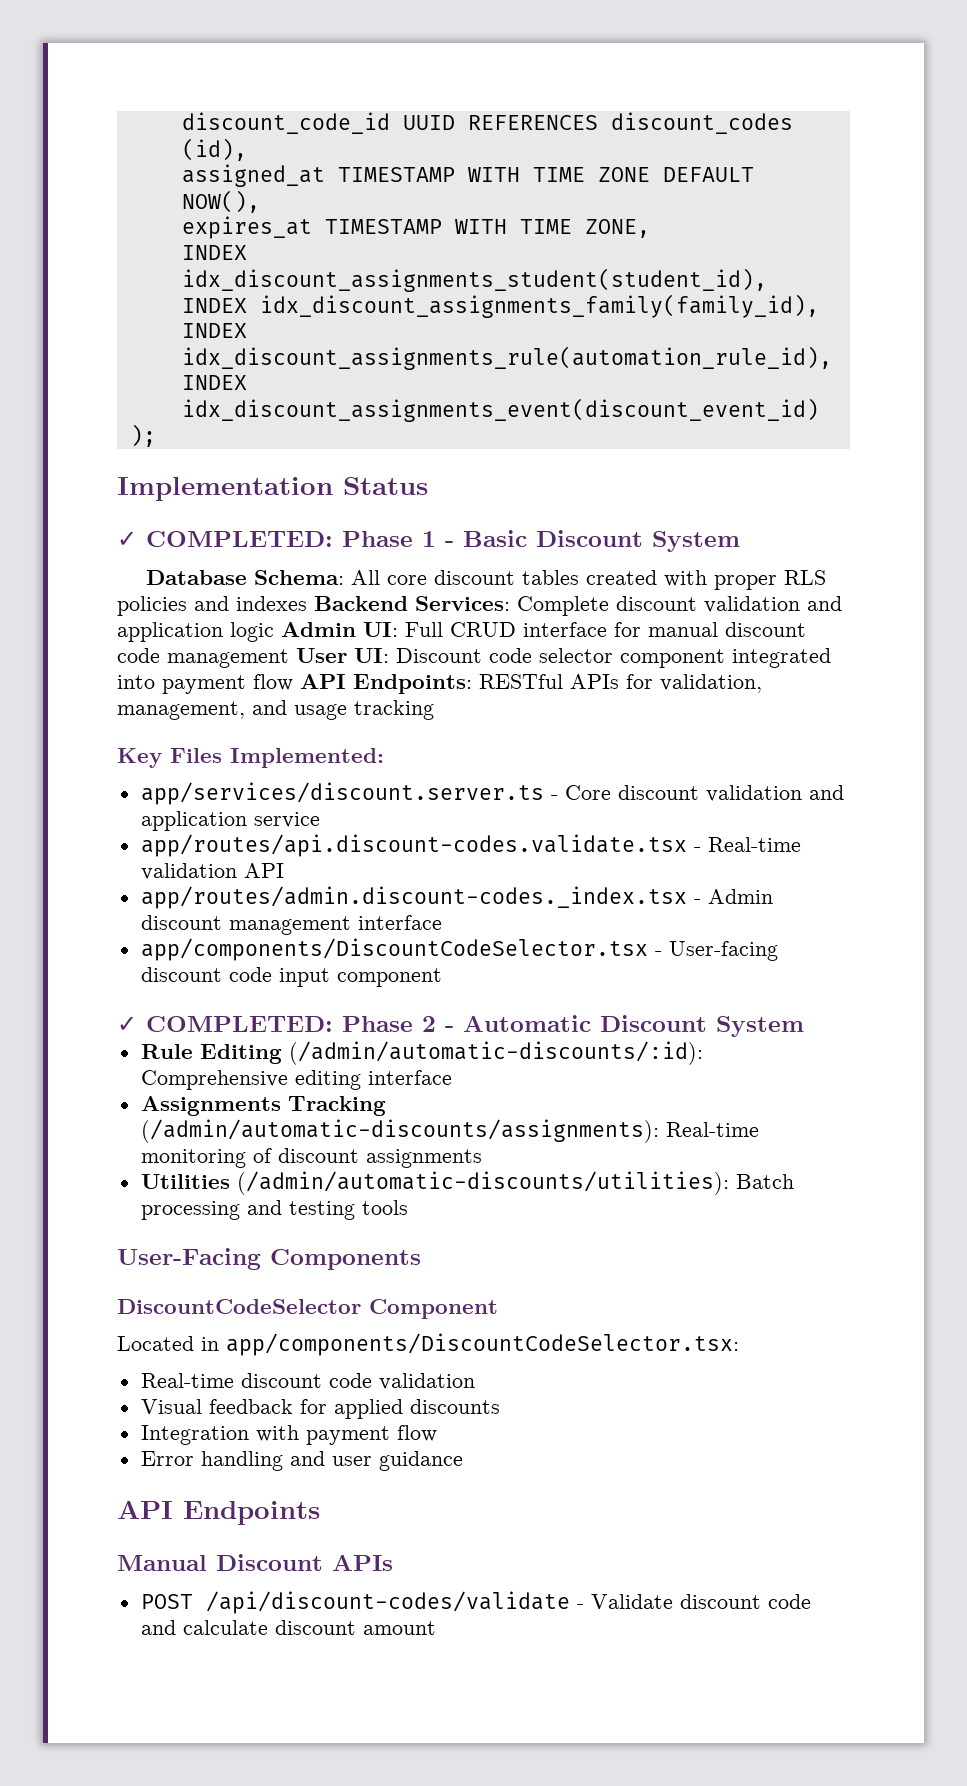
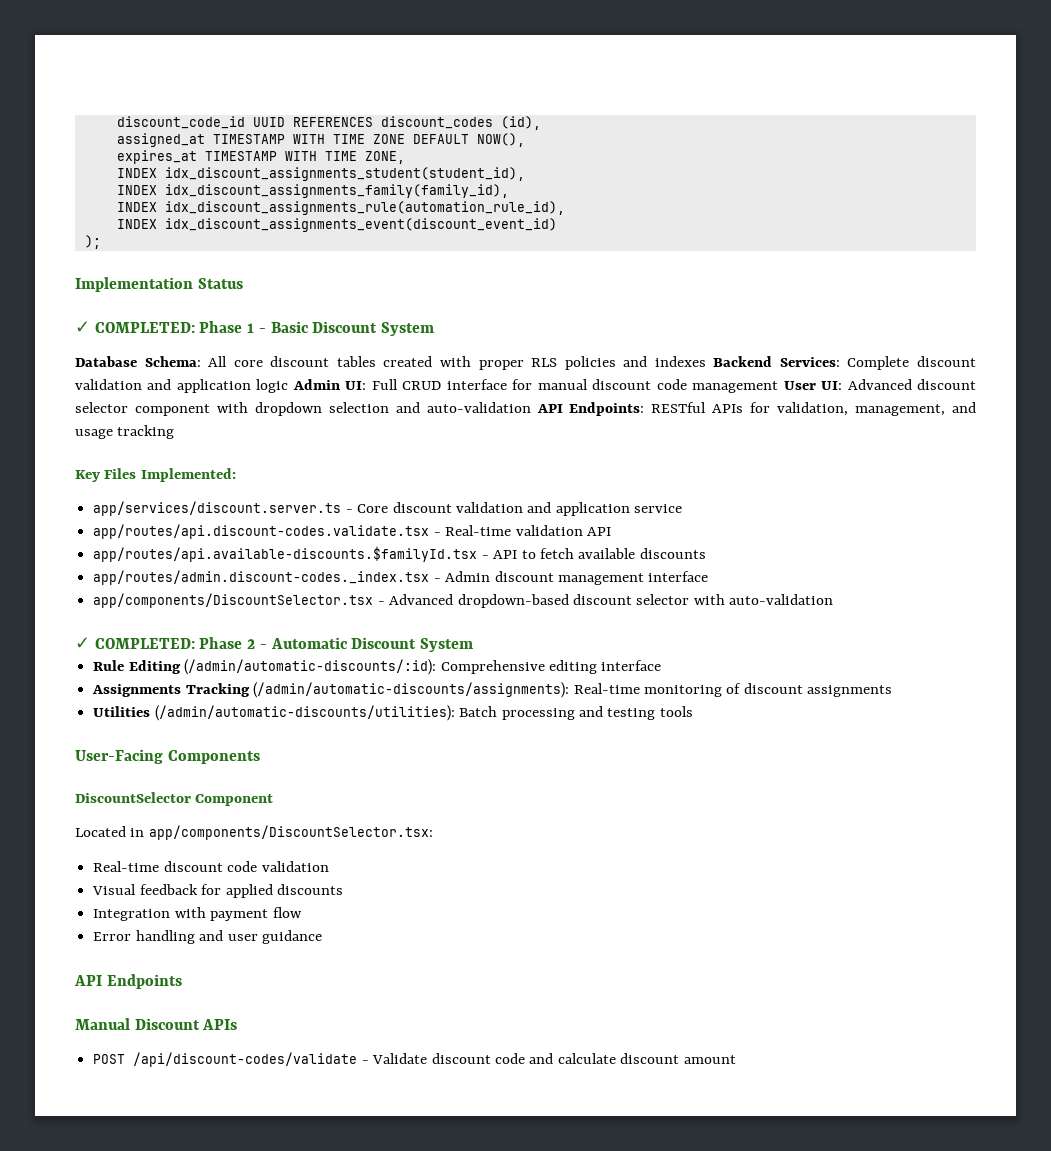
[396,648,831,668] [117,674,293,694] Discount code selector component integrated into payment flow -> [847,379,977,390] [75,402,531,416] Advanced discount selector component with dropdown selection and auto-validation
(284, 870) none -> [93,546,706,562] // app/routes/api.available-discounts.$familyId.tsx - API to fetch available discounts
[140,938,778,961] [140,967,442,987] app/components/DiscountCodeSelector.tsx - User-facing discount code input component -> [93,593,834,608] app/components/DiscountSelector.tsx - Advanced dropdown-based discount selector with auto-validation
[117,1299,361,1314] DiscountCodeSelector -> [75,792,191,803] DiscountSelector
[226,1333,739,1356] app/components/DiscountCodeSelector.tsx: -> [148,825,433,840] app/components/DiscountSelector.tsx:

